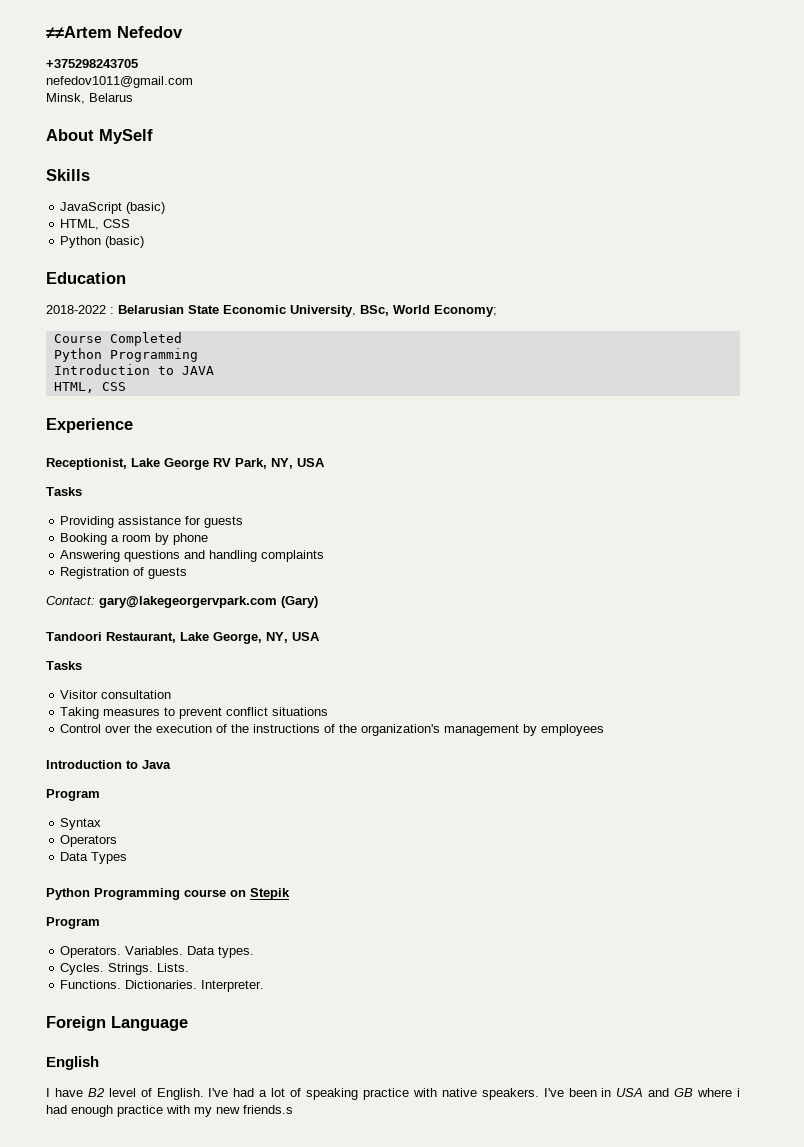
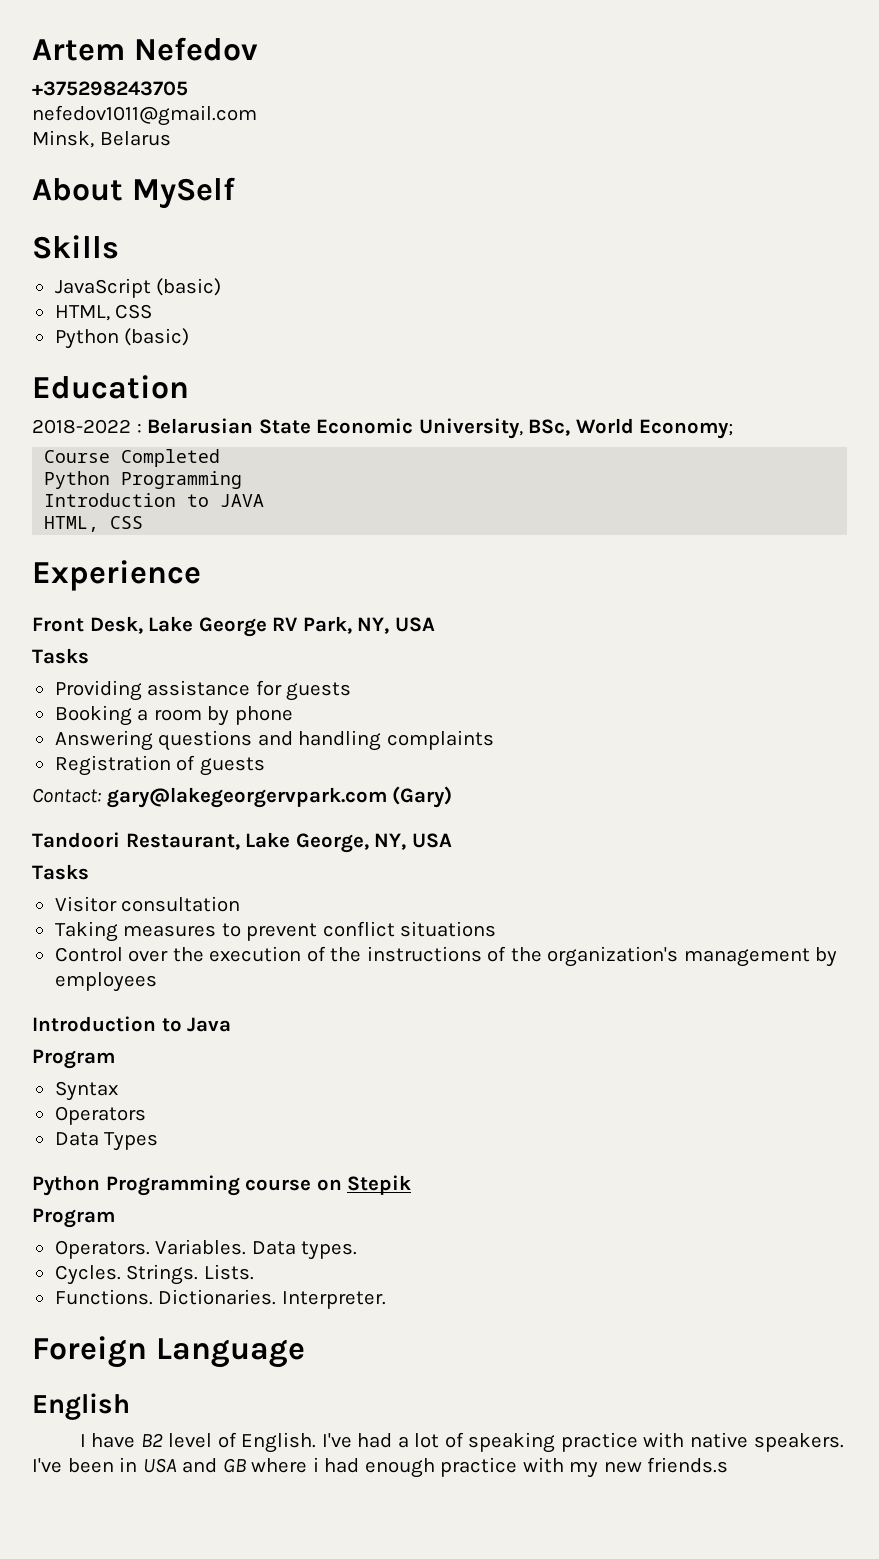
[46,26,112,38] ≠≠Artem -> [32,39,125,61] Artem
[46,458,127,470] Receptionist, -> [32,616,143,634] Front Desk,

